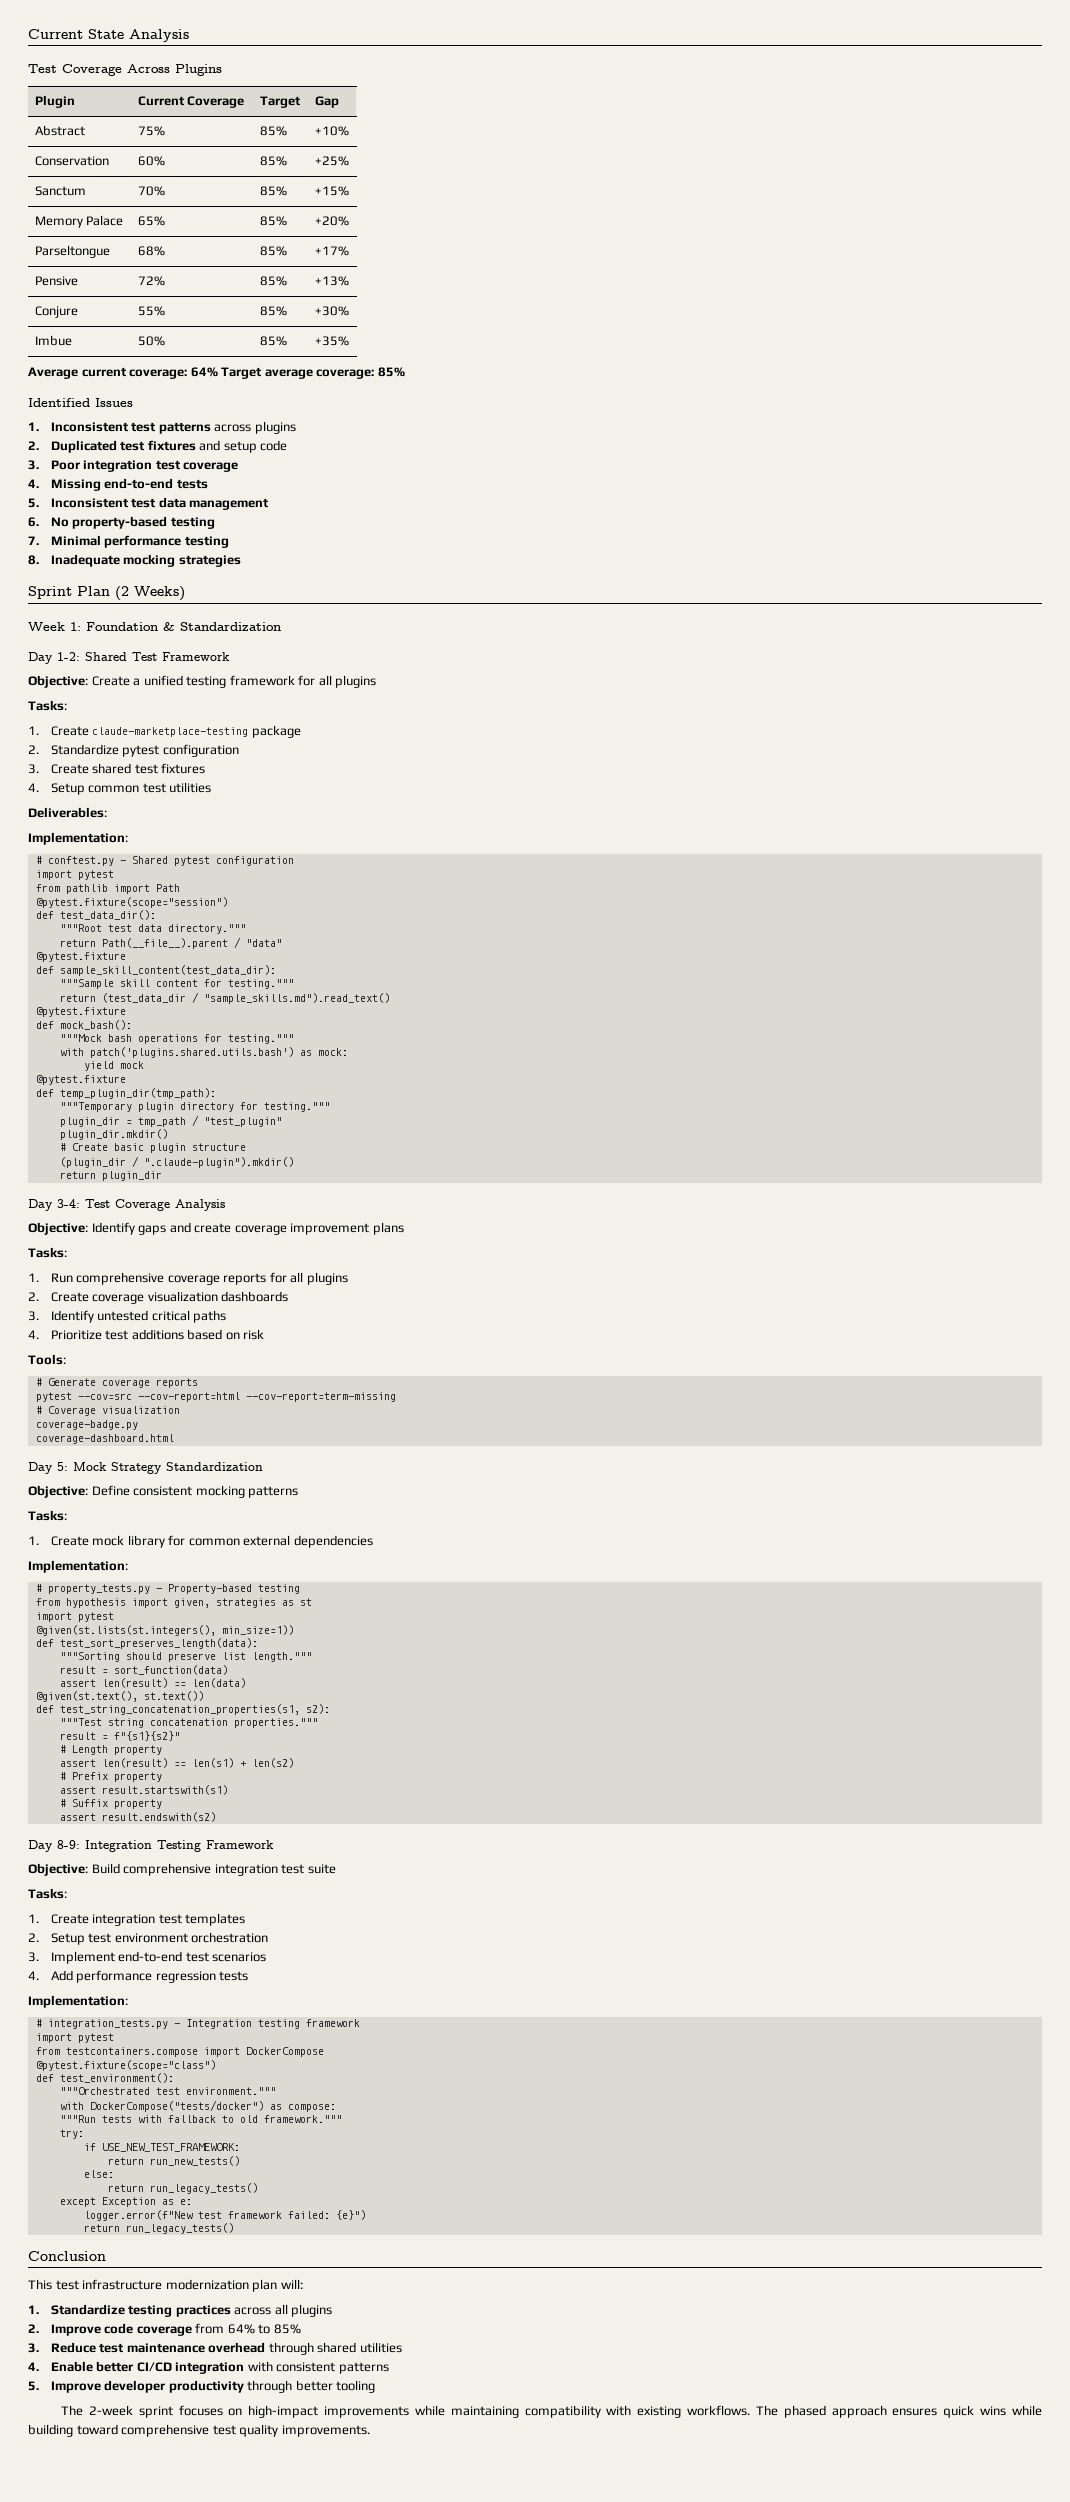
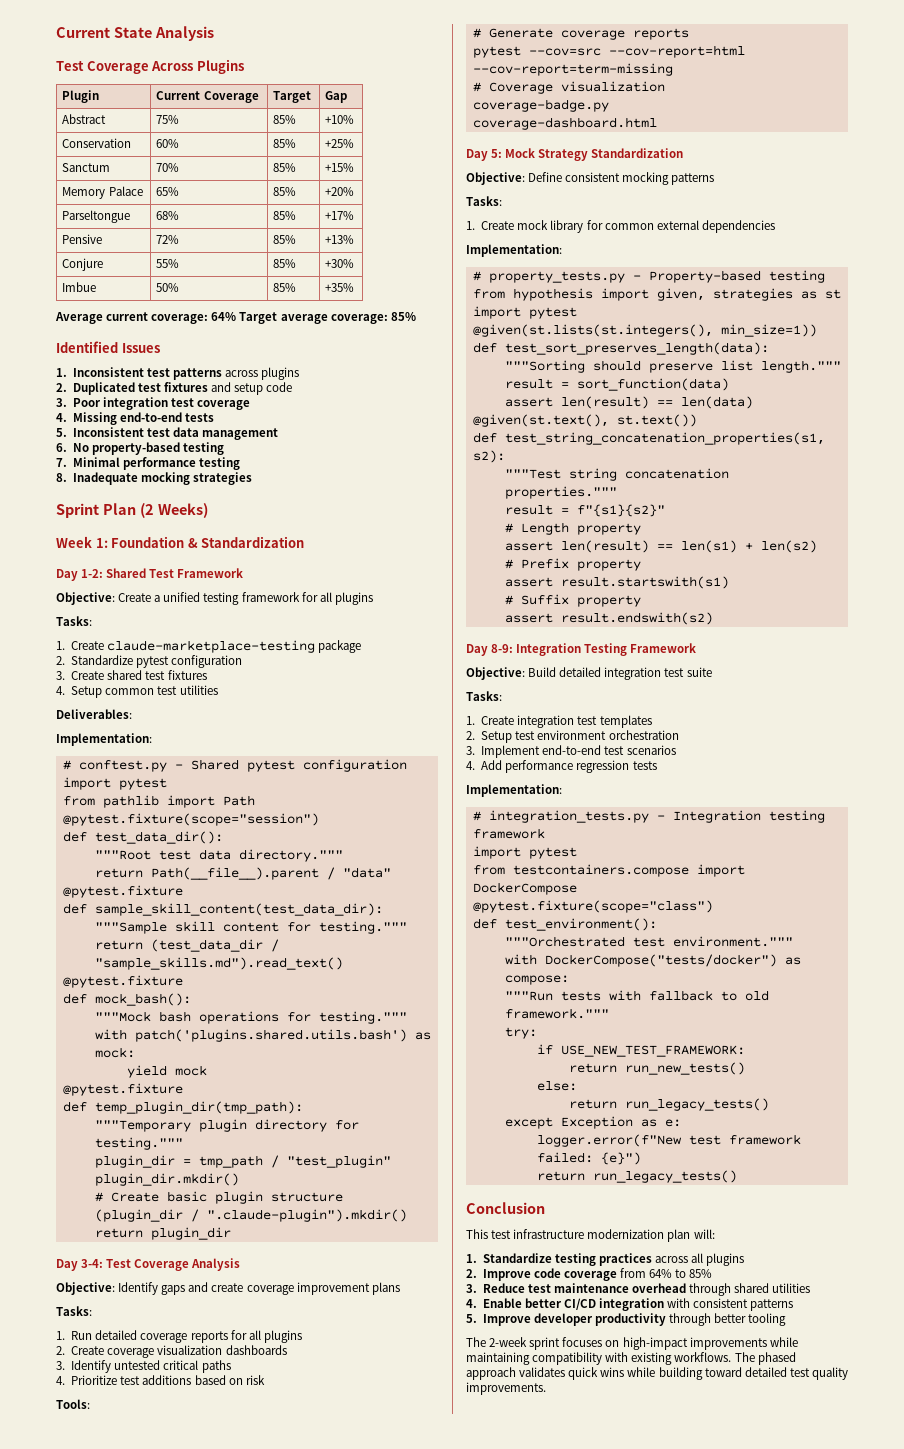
[76,1272,165,1285] comprehensive -> [95,1330,138,1340] detailed
[123,1863,212,1876] comprehensive -> [559,667,602,677] detailed
[892,2408,938,2416] ensures -> [519,1367,566,1377] validates
[121,2424,210,2437] comprehensive -> [744,1367,787,1377] detailed

